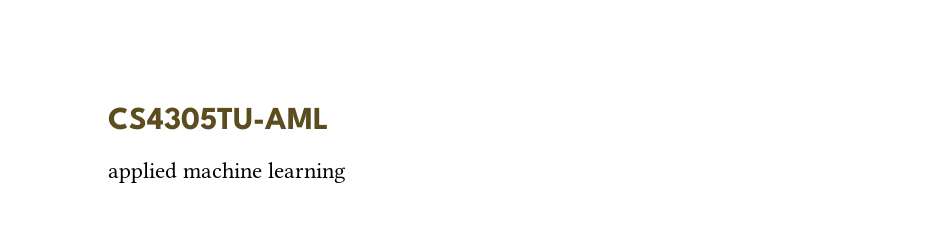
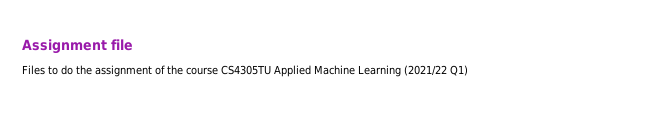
[108,107,329,130] [108,162,347,183] CS4305TU-AML // applied machine learning -> [22,39,133,54] [22,65,468,77] Assignment file // Files to do the assignment of the course CS4305TU Applied Machine Learning (2021/22 Q1)

